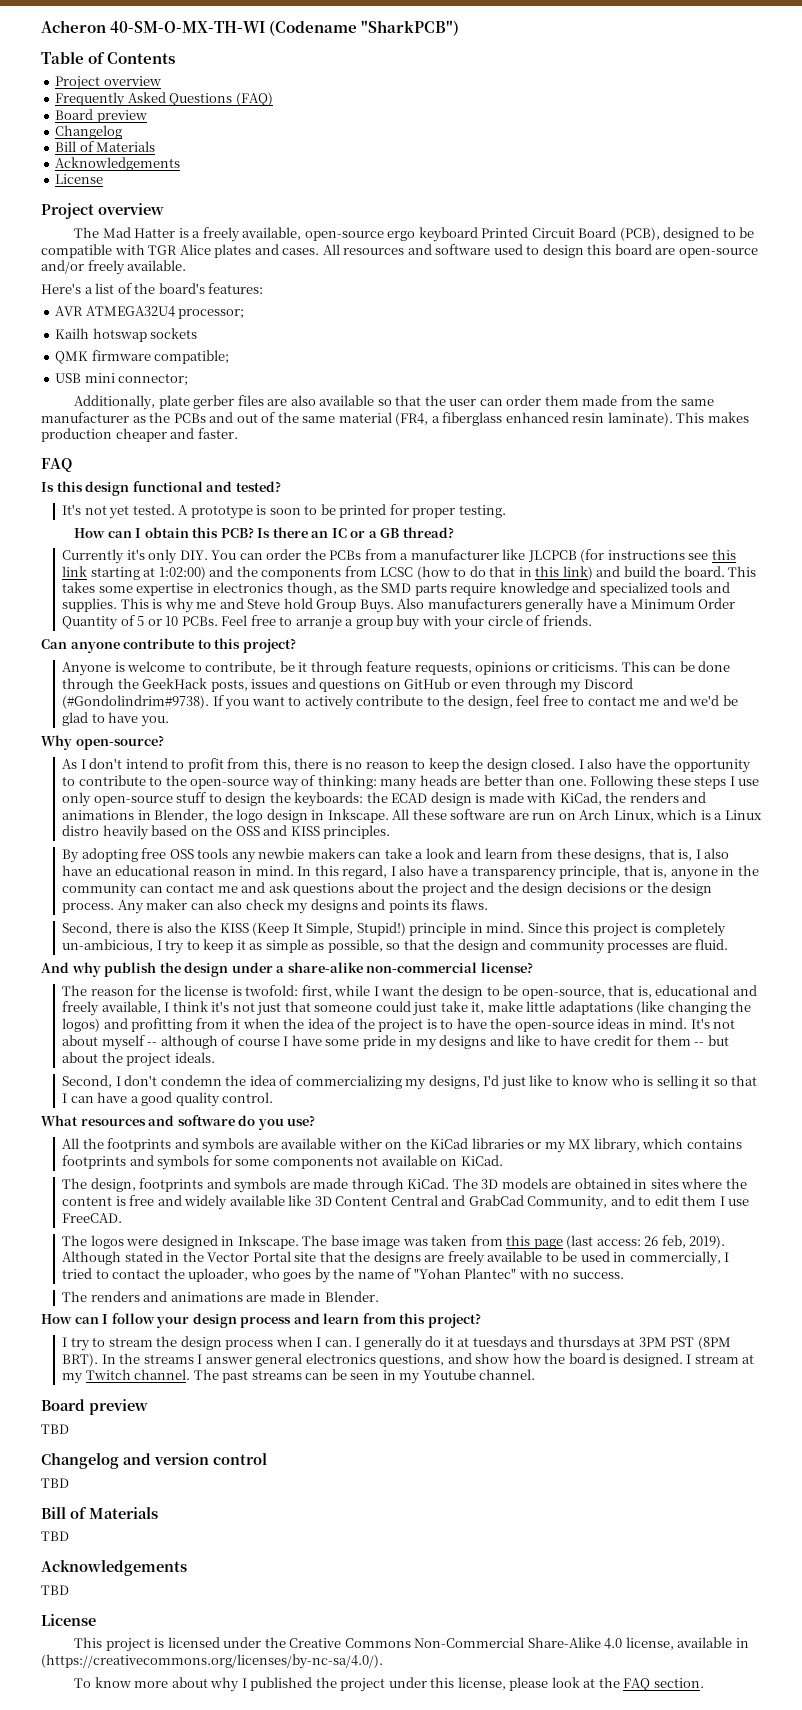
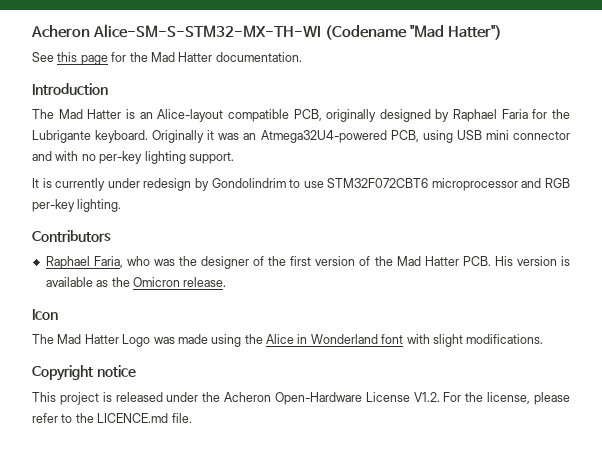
[41,20,460,36] [41,51,176,64] [55,76,161,90] [55,92,273,107] [55,109,147,123] [55,125,123,139] [55,141,156,152] [55,157,181,171] [55,174,104,184] [41,203,164,219] [74,227,755,242] [41,244,758,258] [41,260,187,275] [41,283,264,294] [55,306,245,319] [55,328,198,342] [55,350,230,364] [55,373,189,386] [74,395,714,410] [41,412,749,426] [41,428,238,442] [41,458,72,472] [41,481,281,496] [62,504,506,519] [74,527,454,538] [62,549,736,564] [62,566,757,580] [62,582,730,596] [62,598,736,613] [62,615,592,630] [41,638,296,653] [62,661,731,676] [62,678,633,693] [62,695,738,710] [62,712,169,727] [41,735,164,750] [62,758,751,773] [62,775,760,790] [62,792,707,807] [62,809,762,823] [62,825,391,840] [62,848,730,863] [62,865,759,880] [62,882,713,897] [62,899,488,914] [62,922,726,937] [62,939,729,954] [41,962,533,977] [62,985,757,999] [62,1001,752,1016] [62,1018,736,1033] [62,1035,729,1050] [62,1052,215,1067] [62,1075,758,1090] [62,1092,274,1107] [41,1115,316,1130] [62,1138,742,1153] [62,1155,503,1170] [62,1178,747,1193] [62,1195,750,1210] [62,1213,123,1223] [62,1235,726,1249] [62,1251,730,1266] [62,1268,624,1283] [62,1291,379,1302] [41,1313,481,1328] [62,1336,731,1351] [62,1353,755,1367] [62,1369,536,1384] [41,1399,148,1415] [41,1424,69,1434] [41,1453,267,1469] [41,1478,69,1488] [41,1507,158,1519] [41,1531,69,1541] [41,1560,187,1576] [41,1585,69,1595] [41,1614,96,1626] Acheron 40-SM-O-MX-TH-WI (Codename "SharkPCB") // Table of Contents // Project overview // Frequently Asked Questions (FAQ) // Board preview // Changelog // Bill of Materials // Acknowledgements // License // Project overview // The Mad Hatter is a freely available, open-source ergo keyboard Printed Circuit Board (PCB), designed to be compatible with TGR Alice plates and cases. All resources and software used to design this board are open-source and/or freely available. // Here's a list of the board's features: // AVR ATMEGA32U4 processor; // Kailh hotswap sockets // QMK firmware compatible; // USB mini connector; // Additionally, plate gerber files are also available so that the user can order them made from the same manufacturer as the PCBs and out of the same material (FR4, a fiberglass enhanced resin laminate). This makes production cheaper and faster. // FAQ // Is this design functional and tested? // It's not yet tested. A prototype is soon to be printed for proper testing. // How can I obtain this PCB? Is there an IC or a GB thread? // Currently it's only DIY. You can order the PCBs from a manufacturer like JLCPCB (for instructions see this link starting at 1:02:00) and the components from LCSC (how to do that in this link) and build the board. This takes some expertise in electronics though, as the SMD parts require knowledge and specialized tools and supplies. This is why me and Steve hold Group Buys. Also manufacturers generally have a Minimum Order Quantity of 5 or 10 PCBs. Feel free to arranje a group buy with your circle of friends. // Can anyone contribute to this project? // Anyone is welcome to contribute, be it through feature requests, opinions or criticisms. This can be done through the GeekHack posts, issues and questions on GitHub or even through my Discord (#Gondolindrim#9738). If you want to actively contribute to the design, feel free to contact me and we'd be glad to have you. // Why open-source? // As I don't intend to profit from this, there is no reason to keep the design closed. I also have the opportunity to contribute to the open-source way of thinking: many heads are better than one. Following these steps I use only open-source stuff to design the keyboards: the ECAD design is made with KiCad, the renders and animations in Blender, the logo design in Inkscape. All these software are run on Arch Linux, which is a Linux distro heavily based on the OSS and KISS principles. // By adopting free OSS tools any newbie makers can take a look and learn from these designs, that is, I also have an educational reason in mind. In this regard, I also have a transparency principle, that is, anyone in the community can contact me and ask questions about the project and the design decisions or the design process. Any maker can also check my designs and points its flaws. // Second, there is also the KISS (Keep It Simple, Stupid!) principle in mind. Since this project is completely un-ambicious, I try to keep it as simple as possible, so that the design and community processes are fluid. // And why publish the design under a share-alike non-commercial license? // The reason for the license is twofold: first, while I want the design to be open-source, that is, educational and freely available, I think it's not just that someone could just take it, make little adaptations (like changing the logos) and profitting from it when the idea of the project is to have the open-source ideas in mind. It's not about myself -- although of course I have some pride in my designs and like to have credit for them -- but about the project ideals. // Second, I don't condemn the idea of commercializing my designs, I'd just like to know who is selling it so that I can have a good quality control. // What resources and software do you use? // All the footprints and symbols are available wither on the KiCad libraries or my MX library, which contains footprints and symbols for some components not available on KiCad. // The design, footprints and symbols are made through KiCad. The 3D models are obtained in sites where the content is free and widely available like 3D Content Central and GrabCad Community, and to edit them I use FreeCAD. // The logos were designed in Inkscape. The base image was taken from this page (last access: 26 feb, 2019). Although stated in the Vector Portal site that the designs are freely available to be used in commercially, I tried to contact the uploader, who goes by the name of "Yohan Plantec" with no success. // The renders and animations are made in Blender. // How can I follow your design process and learn from this project? // I try to stream the design process when I can. I generally do it at tuesdays and thursdays at 3PM PST (8PM BRT). In the streams I answer general electronics questions, and show how the board is designed. I stream at my Twitch channel. The past streams can be seen in my Youtube channel. // Board preview // TBD // Changelog and version control // TBD // Bill of Materials // TBD // Acknowledgements // TBD // License -> [31,24,502,40] [32,52,302,65] [32,83,108,95] [32,109,571,122] [32,130,570,143] [32,151,234,164] [32,178,570,191] [32,199,122,212] [32,230,111,242] [45,256,570,269] [45,277,227,287] [32,309,58,320] [32,334,544,347] [32,365,136,381] Acheron Alice-SM-S-STM32-MX-TH-WI (Codename "Mad Hatter") // See this page for the Mad Hatter documentation. // Introduction // The Mad Hatter is an Alice-layout compatible PCB, originally designed by Raphael Faria for the Lubrigante keyboard. Originally it was an Atmega32U4-powered PCB, using USB mini connector and with no per-key lighting support. // It is currently under redesign by Gondolindrim to use STM32F072CBT6 microprocessor and RGB per-key lighting. // Contributors // Raphael Faria, who was the designer of the first version of the Mad Hatter PCB. His version is available as the Omicron release. // Icon // The Mad Hatter Logo was made using the Alice in Wonderland font with slight modifications. // Copyright notice
[167,1637,220,1648] licensed -> [115,392,163,402] released
[289,1637,749,1650] [41,1654,383,1669] [74,1677,704,1692] Creative Commons Non-Commercial Share-Alike 4.0 license, available in (https://creativecommons.org/licenses/by-nc-sa/4.0/). // To know more about why I published the project under this license, please look at the FAQ section. -> [224,392,571,405] [32,413,192,423] Acheron Open-Hardware License V1.2. For the license, please refer to the LICENCE.md file.

